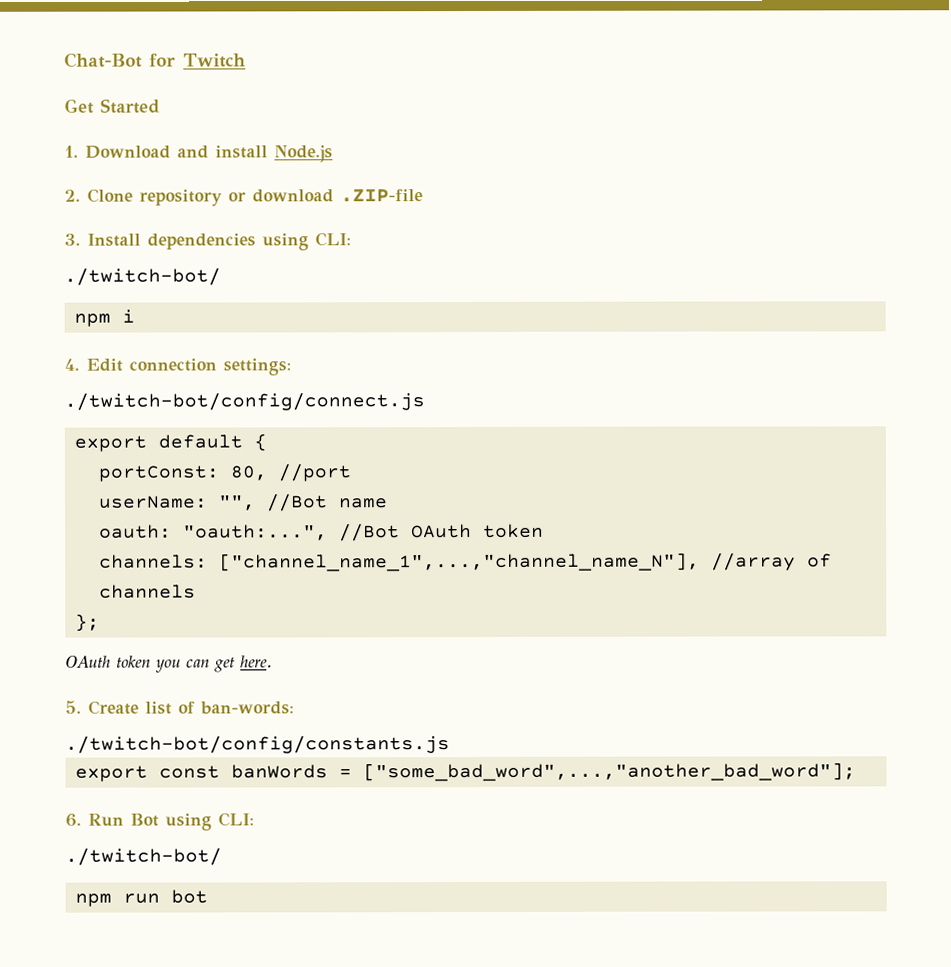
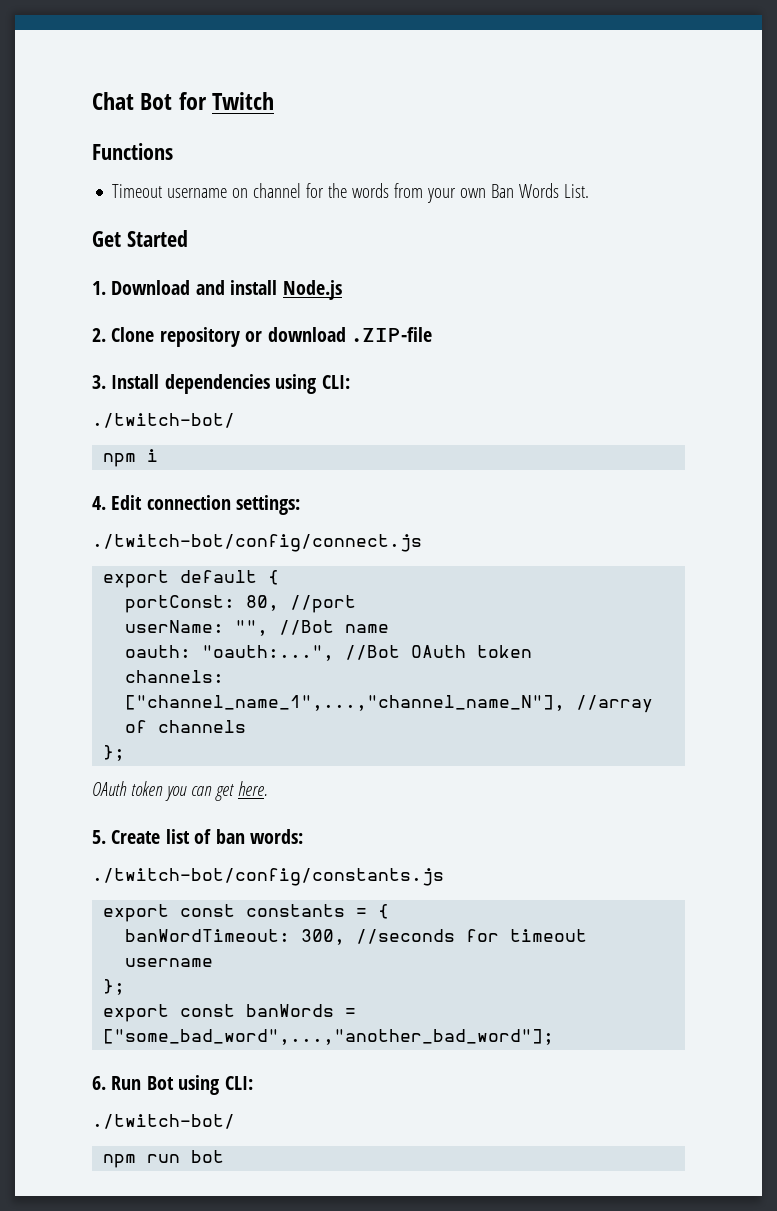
[64,52,143,68] Chat-Bot -> [92,92,173,110] Chat Bot
(246, 60) none -> [92,143,173,160] [112,183,590,203] // Functions // Timeout username on channel for the words from your own Ban Words List.
[200,701,294,715] ban-words: -> [215,829,303,844] ban words:
(450, 744) none -> [103,904,390,922] [125,929,588,945] [125,958,214,967] [103,979,126,995] // export const constants = { // banWordTimeout: 300, //seconds for timeout username // };

